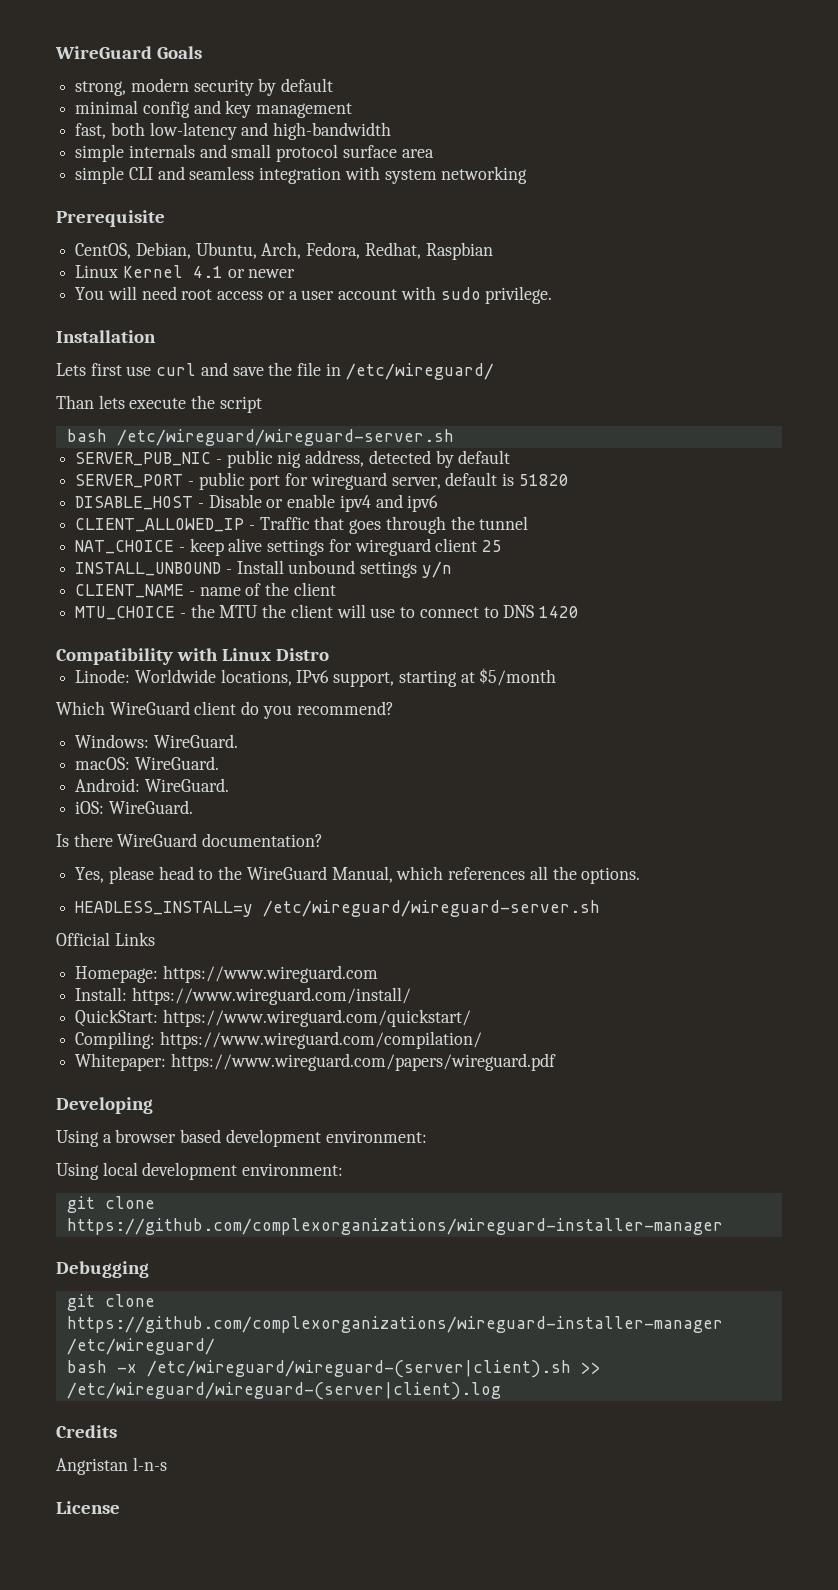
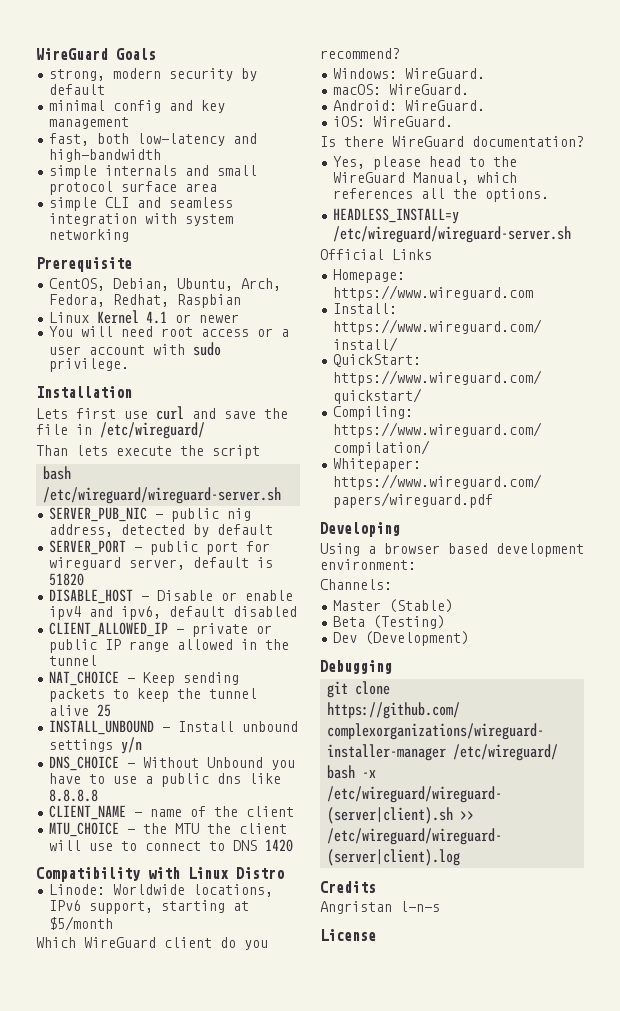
[407,495,439,512] ipv6 -> [121,606,298,620] ipv6, default disabled
[259,516,529,534] [75,538,478,556] Traffic that goes through the tunnel // NAT_CHOICE - keep alive settings for wireguard client -> [192,623,273,637] [49,639,290,653] [49,655,98,666] [49,671,240,686] [49,688,258,702] [49,705,90,716] private or public IP range allowed in the tunnel // NAT_CHOICE - Keep sending packets to keep the tunnel alive
(452, 569) none -> [49,756,296,771] [49,773,282,787] [49,789,99,802] // DNS_CHOICE - Without Unbound you have to use a public dns like 8.8.8.8
[56,1162,344,1180] [66,1196,155,1213] [66,1218,723,1235] Using local development environment: // git clone https://github.com/complexorganizations/wireguard-installer-manager -> [320,579,392,590] [333,599,454,613] [333,615,446,629] [333,631,470,646] Channels: // Master (Stable) // Beta (Testing) // Dev (Development)

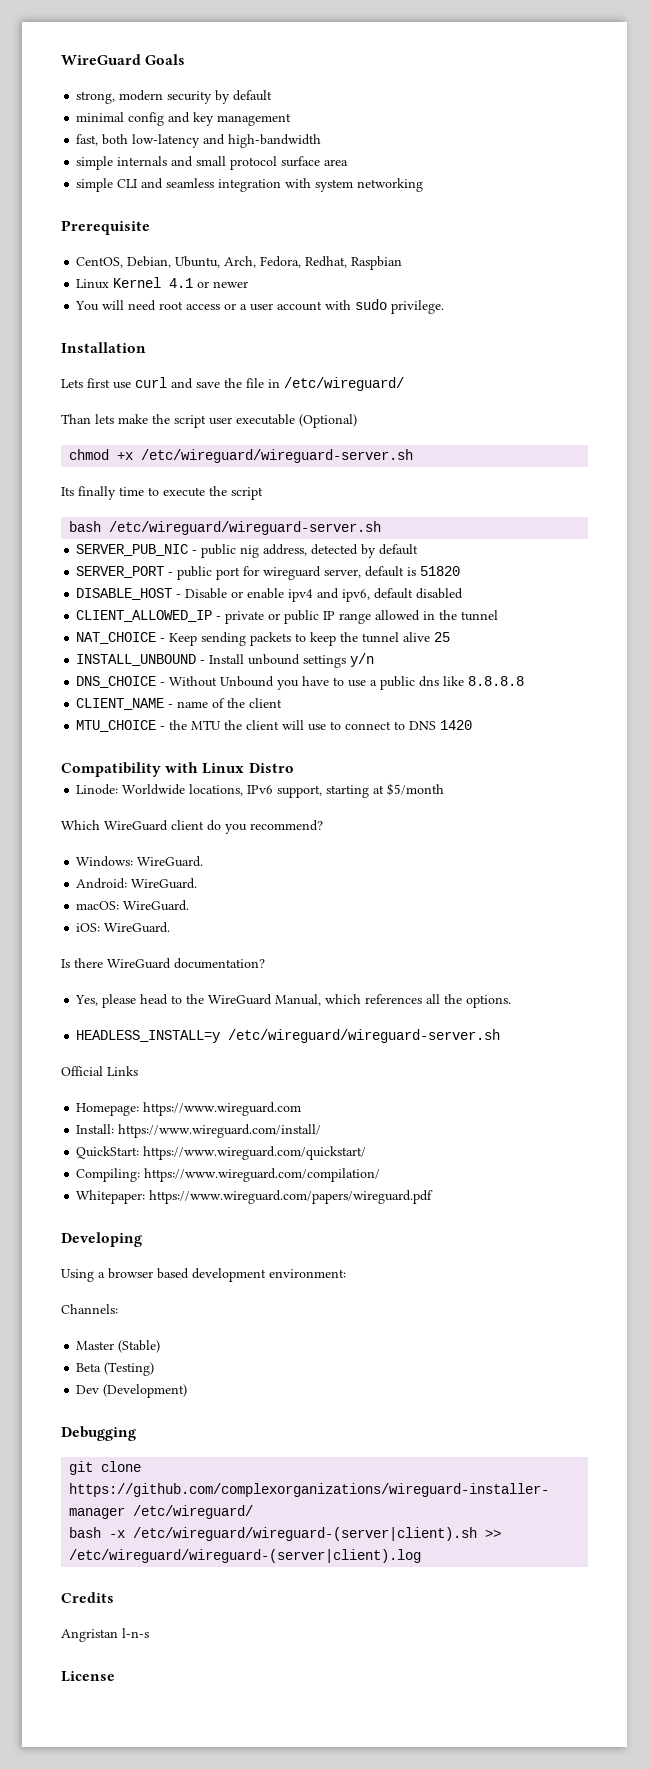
(108, 450) none -> [118,414,357,428] [69,449,414,463] [61,486,159,500] make the script user executable (Optional) // chmod +x /etc/wireguard/wireguard-server.sh // Its finally time to
[333,84,470,95] [333,100,398,111] macOS: WireGuard. // Android: -> [76,878,198,889] [76,901,120,910] Android: WireGuard. // macOS:

